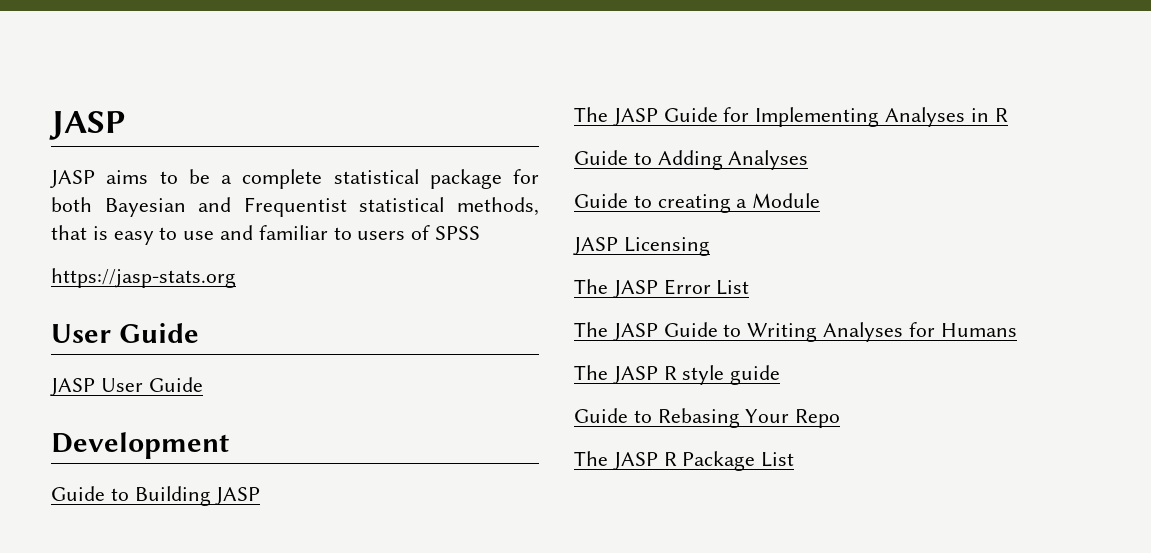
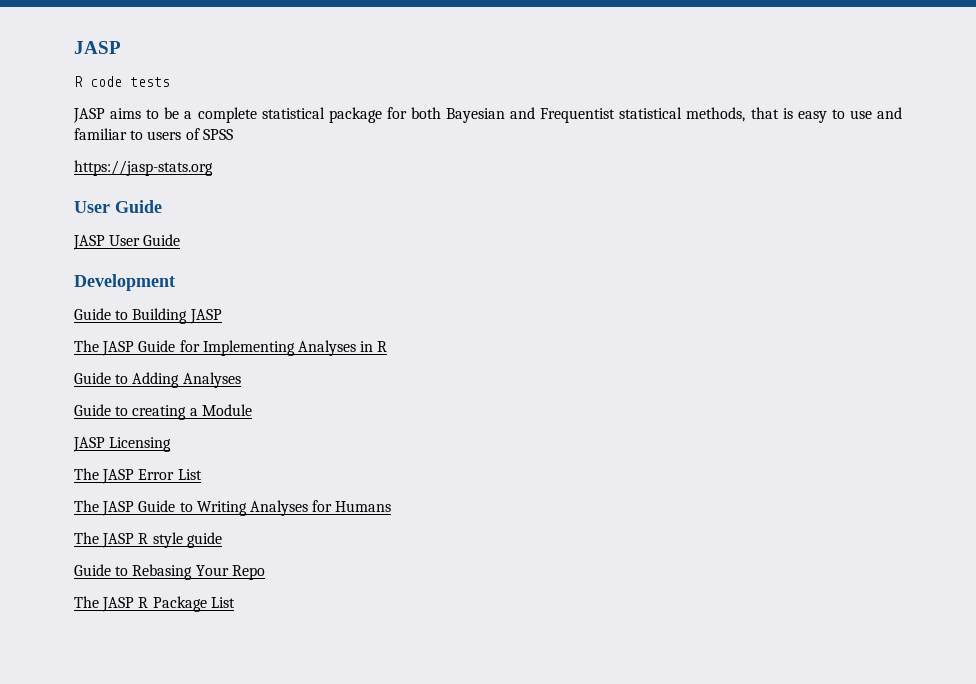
[49,111,125,140] JASP -> [74,41,121,54] [74,76,170,87] JASP // R code tests

